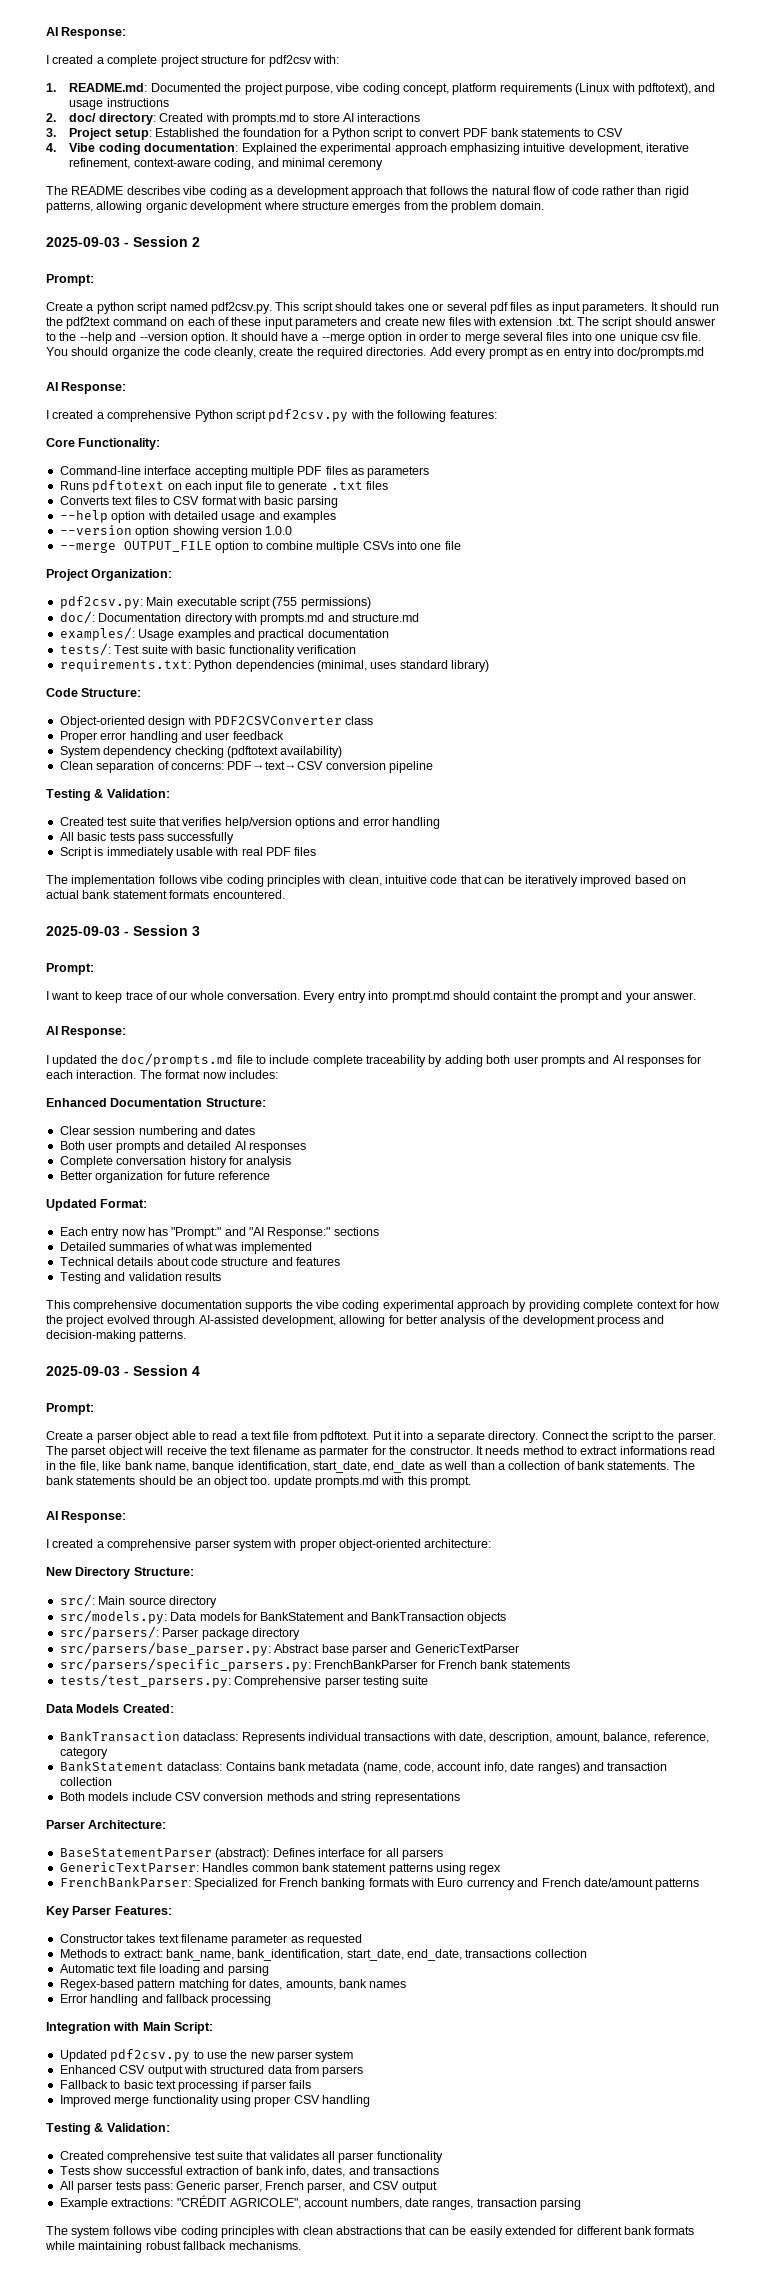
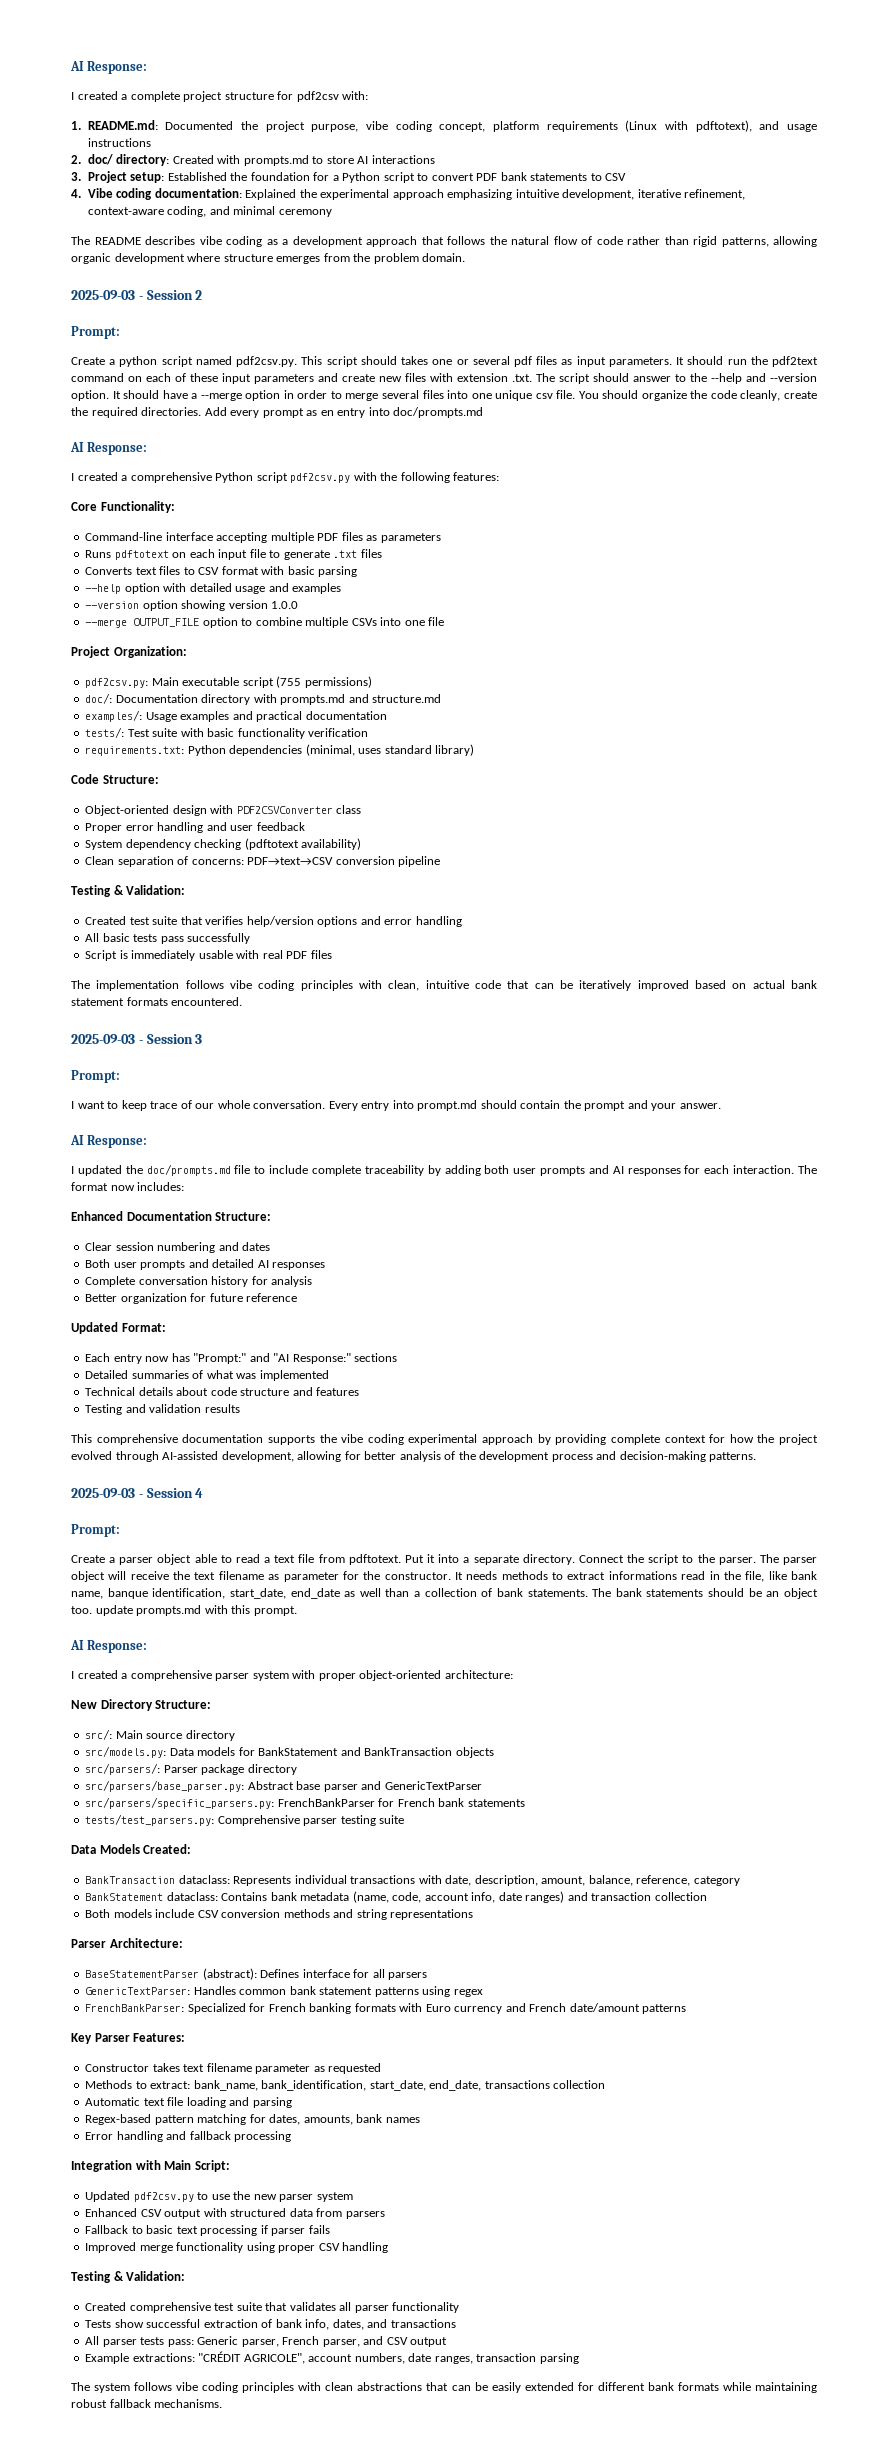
[493,991,538,1000] containt -> [520,1100,561,1109] contain
[71,1446,107,1458] parset -> [782,1557,817,1565] parser
[319,1446,369,1458] parmater -> [283,1572,339,1582] parameter
[522,1446,564,1455] method -> [501,1571,548,1580] methods

